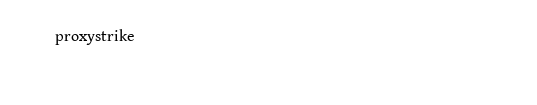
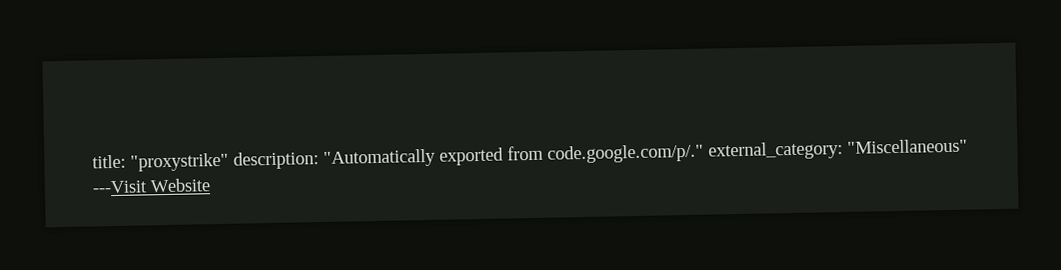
[55,29,135,45] proxystrike -> [92,138,968,172] [92,178,211,194] title: "proxystrike" description: "Automatically exported from code.google.com/p/." external_category: "Miscellaneous" ---Visit Website

